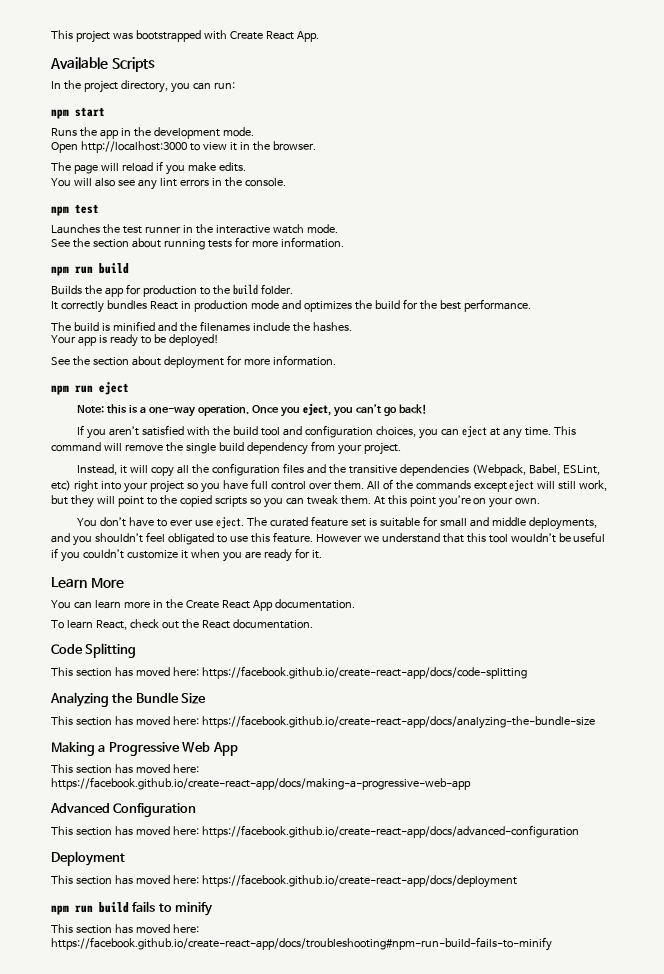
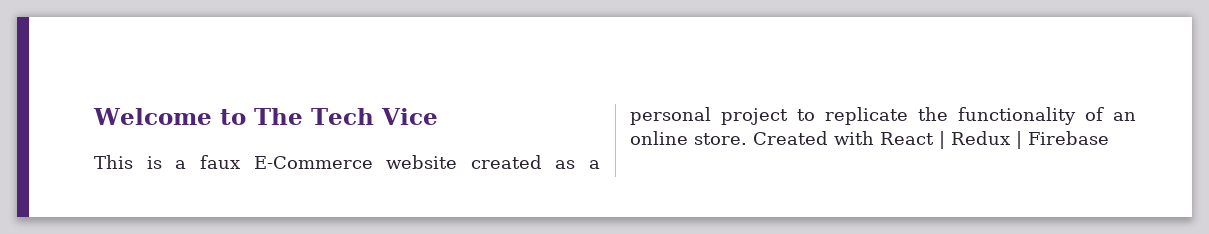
[51,30,319,43] [50,57,155,72] [51,80,235,93] [51,107,105,119] [51,127,254,139] [51,141,316,153] [51,161,246,175] [51,177,286,190] [51,204,99,216] [51,224,338,234] [51,237,344,250] [51,263,129,276] [51,284,293,297] [51,299,531,313] [51,321,352,332] [51,334,219,347] [51,355,336,369] [51,382,129,395] [77,403,428,417] [77,425,576,439] [51,441,401,455] [77,463,601,477] [51,479,608,493] [51,495,541,508] [77,516,597,530] [51,532,606,546] [51,548,322,562] [51,577,124,588] [51,599,355,611] [51,619,313,630] [51,643,137,658] [51,666,527,679] [50,692,207,707] [51,715,595,729] [51,742,238,756] [51,764,199,774] [51,777,471,790] [50,803,197,817] [51,825,579,838] [51,851,125,866] [51,874,517,888] [51,901,214,916] [51,924,199,934] [51,937,552,951] This project was bootstrapped with Create React App. // Available Scripts // In the project directory, you can run: // npm start // Runs the app in the development mode. // Open http://localhost:3000 to view it in the browser. // The page will reload if you make edits. // You will also see any lint errors in the console. // npm test // Launches the test runner in the interactive watch mode. // See the section about running tests for more information. // npm run build // Builds the app for production to the build folder. // It correctly bundles React in production mode and optimizes the build for the best performance. // The build is minified and the filenames include the hashes. // Your app is ready to be deployed! // See the section about deployment for more information. // npm run eject // Note: this is a one-way operation. Once you eject, you can’t go back! // If you aren’t satisfied with the build tool and configuration choices, you can eject at any time. This command will remove the single build dependency from your project. // Instead, it will copy all the configuration files and the transitive dependencies (Webpack, Babel, ESLint, etc) right into your project so you have full control over them. All of the commands except eject will still work, but they will point to the copied scripts so you can tweak them. At this point you’re on your own. // You don’t have to ever use eject. The curated feature set is suitable for small and middle deployments, and you shouldn’t feel obligated to use this feature. However we understand that this tool wouldn’t be useful if you couldn’t customize it when you are ready for it. // Learn More // You can learn more in the Create React App documentation. // To learn React, check out the React documentation. // Code Splitting // This section has moved here: https://facebook.github.io/create-react-app/docs/code-splitting // Analyzing the Bundle Size // This section has moved here: https://facebook.github.io/create-react-app/docs/analyzing-the-bundle-size // Making a Progressive Web App // This section has moved here: https://facebook.github.io/create-react-app/docs/making-a-progressive-web-app // Advanced Configuration // This section has moved here: https://facebook.github.io/create-react-app/docs/advanced-configuration // Deployment // This section has moved here: https://facebook.github.io/create-react-app/docs/deployment // npm run build fails to minify // This section has moved here: https://facebook.github.io/create-react-app/docs/troubleshooting#npm-run-build-fails-to-minify -> [93,108,438,125] [94,155,600,169] [630,107,1136,125] [630,131,1109,149] Welcome to The Tech Vice // This is a faux E-Commerce website created as a personal project to replicate the functionality of an online store. Created with React | Redux | Firebase

